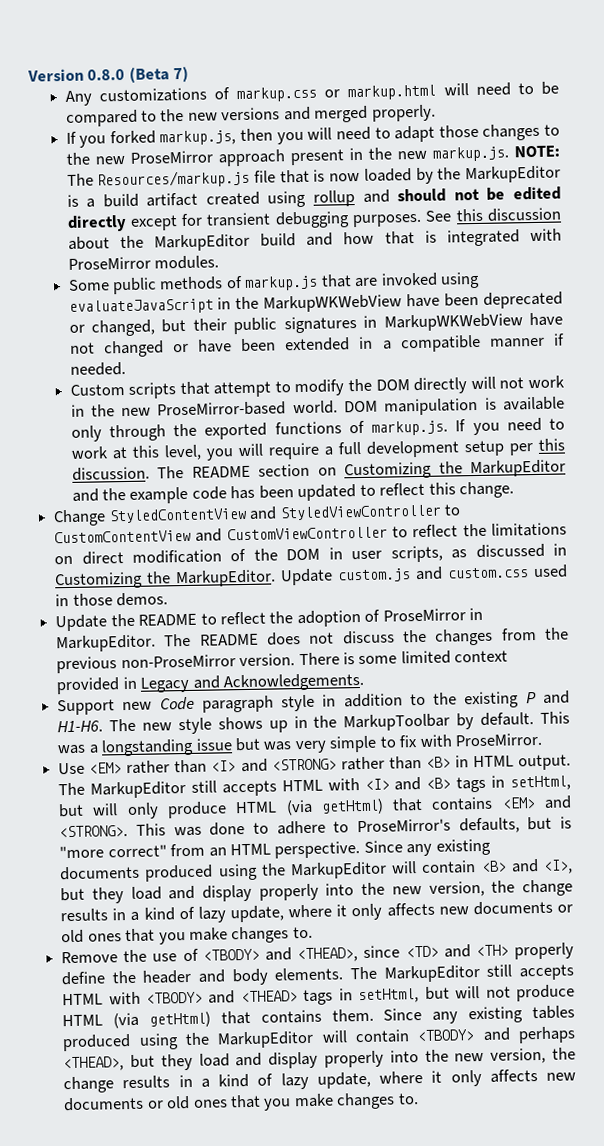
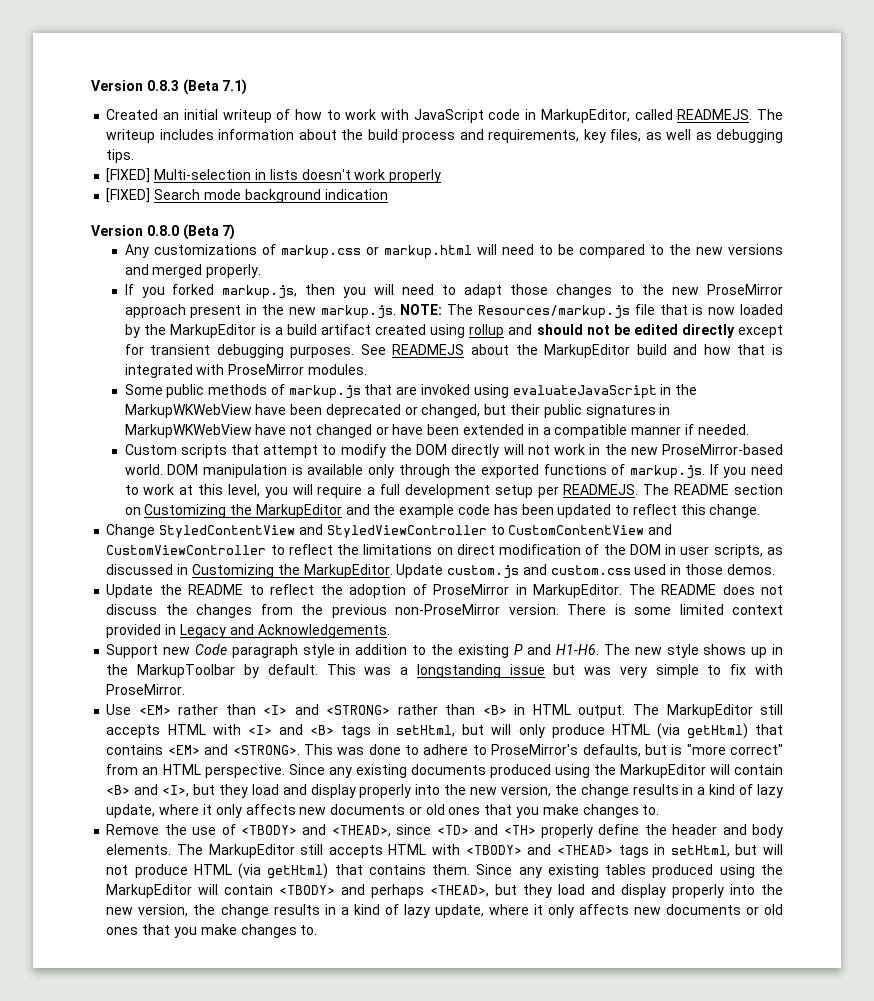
[27,68,84,82] Version -> [91,79,248,95] [106,109,783,123] [106,129,783,143] [106,149,135,163] [106,168,442,183] [106,188,388,203] [91,225,143,236] Version 0.8.3 (Beta 7.1) // Created an initial writeup of how to work with JavaScript code in MarkupEditor, called READMEJS. The writeup includes information about the build process and requirements, key files, as well as debugging tips. // [FIXED] Multi-selection in lists doesn't work properly // [FIXED] Search mode background indication // Version
[455,207,562,222] this discussion -> [392,344,465,355] READMEJS
[538,438,565,451] [71,466,150,481] this discussion. -> [563,484,639,495] READMEJS.

